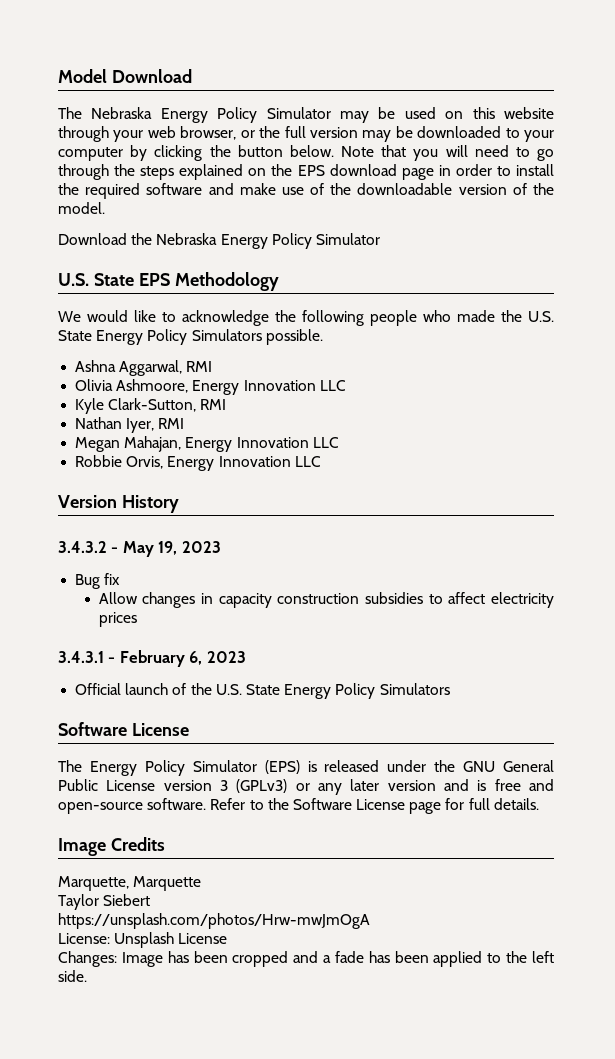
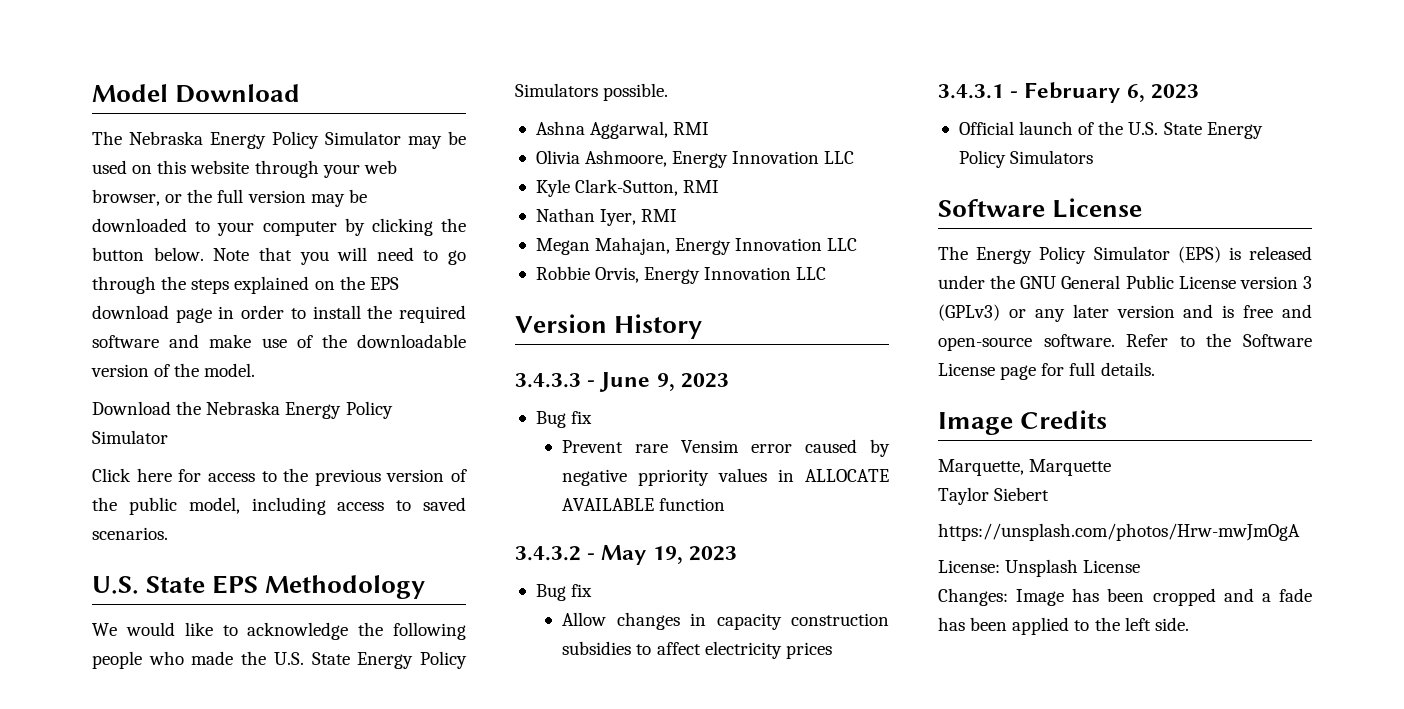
(380, 239) none -> [92,468,467,486] [92,497,466,515] [92,527,168,540] // Click here for access to the previous version of the public model, including access to saved scenarios.
(179, 504) none -> [515,372,729,392] [535,411,593,428] [562,439,890,457] [562,468,889,486] [562,498,726,511] // 3.4.3.3 - June 9, 2023 // Bug fix // Prevent rare Vensim error caused by negative ppriority values in ALLOCATE AVAILABLE function

